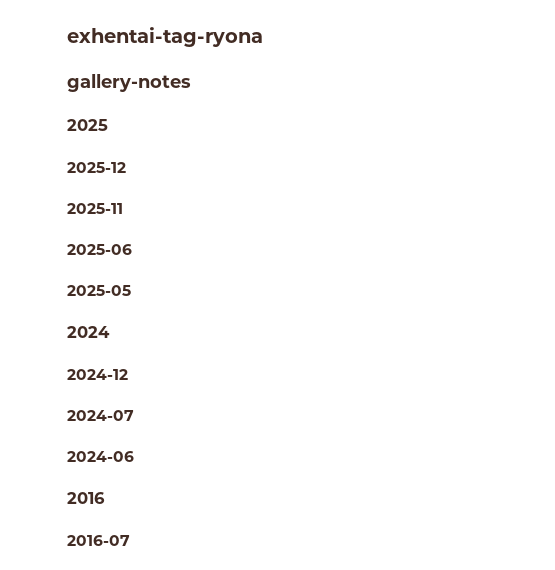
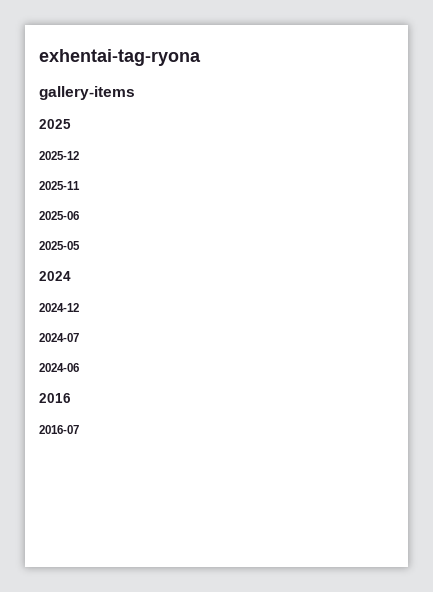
[67,74,191,92] gallery-notes -> [39,86,135,100] gallery-items

